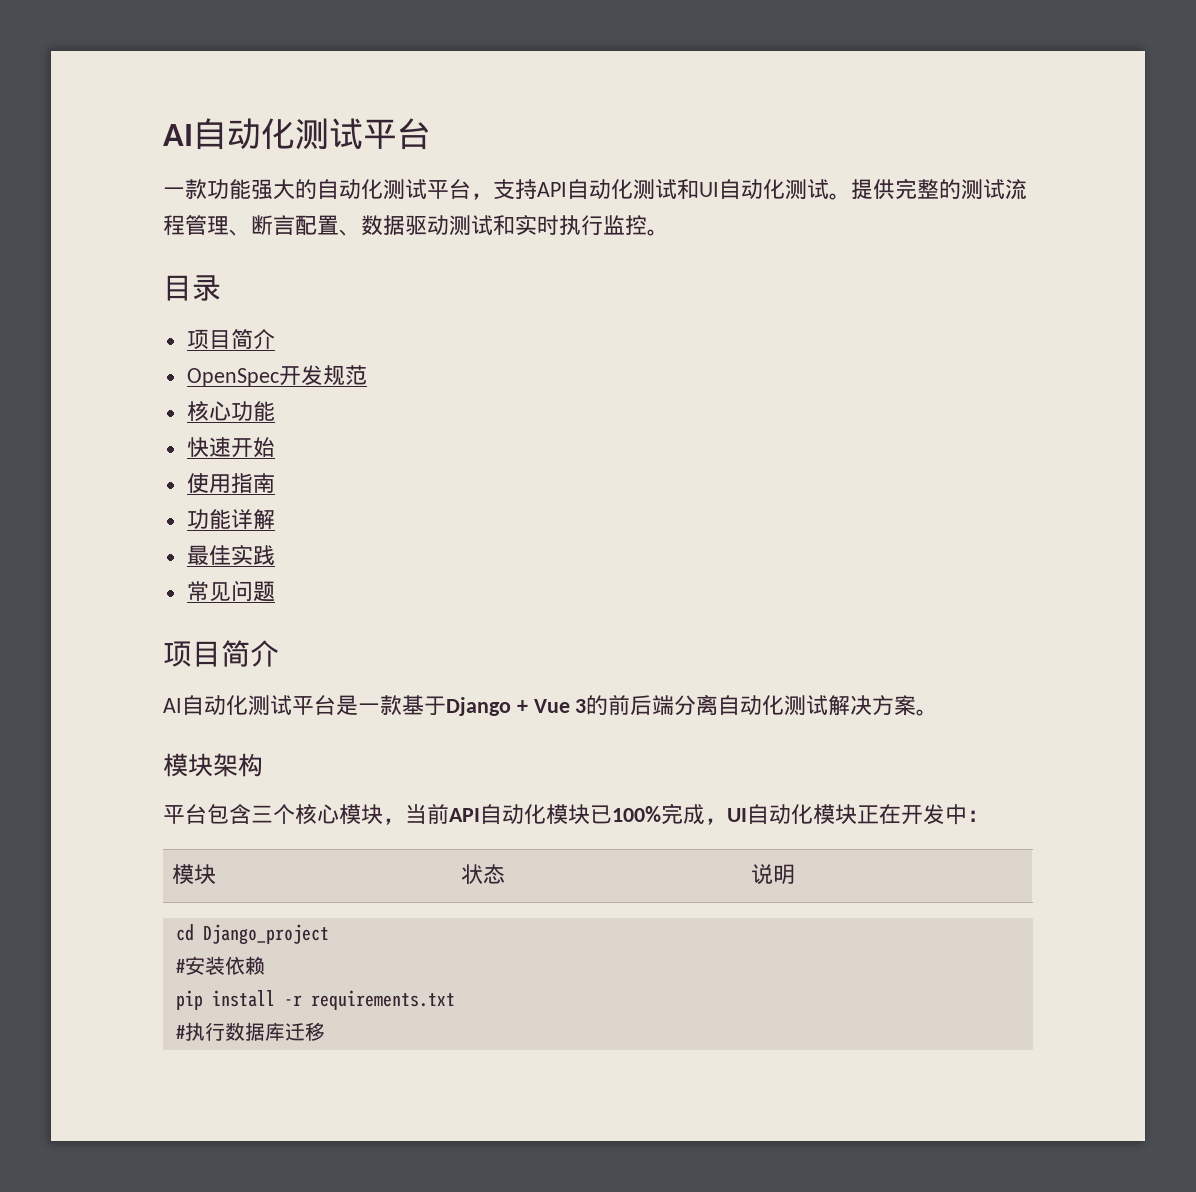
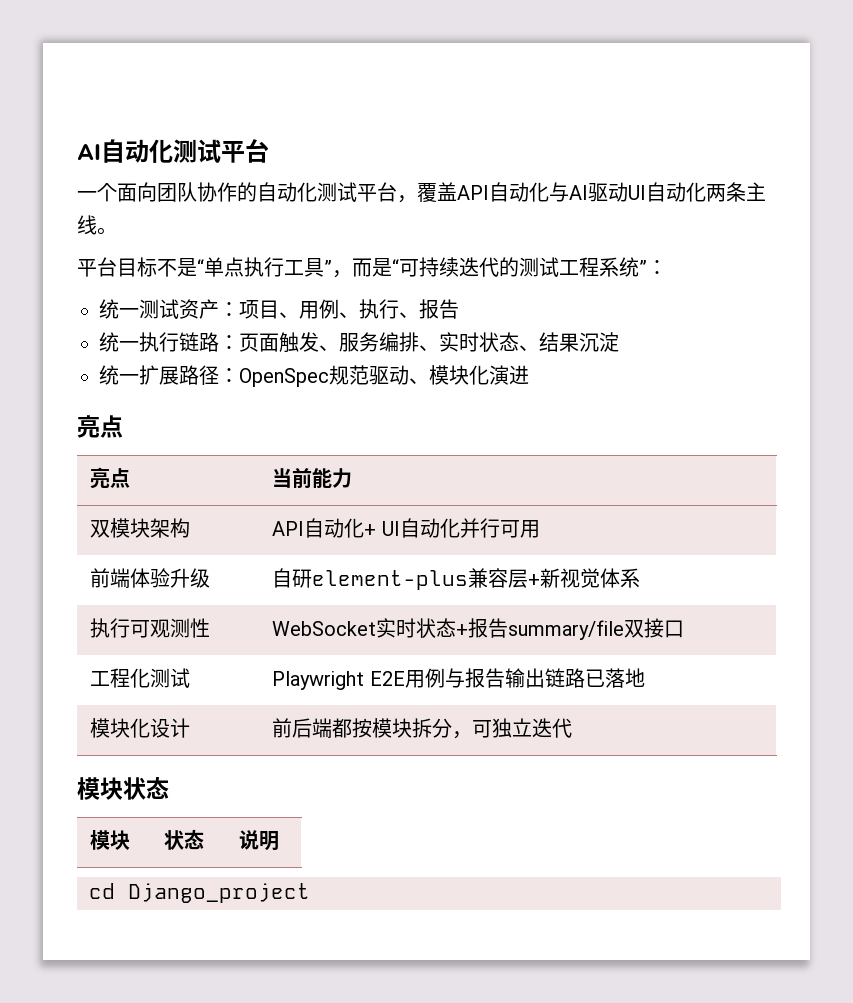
[185,179,295,200] 款功能强大 -> [97,182,237,202] 个面向团队协作
[493,178,1027,200] [163,215,669,236] [163,275,221,301] [186,329,275,350] [186,365,367,387] [186,401,275,421] [186,437,275,458] [186,473,275,493] [186,509,275,530] [186,545,275,566] [186,580,275,602] [163,640,279,667] [163,694,939,716] [163,753,263,777] [163,803,989,825] 支持API自动化测试和UI自动化测试。提供完整的测试流程管理、断言配置、数据驱动测试和实时执行监控。 // 目录 // 项目简介 // OpenSpec开发规范 // 核心功能 // 快速开始 // 使用指南 // 功能详解 // 最佳实践 // 常见问题 // 项目简介 // AI自动化测试平台是一款基于Django + Vue 3的前后端分离自动化测试解决方案。 // 模块架构 // 平台包含三个核心模块，当前API自动化模块已100%完成，UI自动化模块正在开发中： -> [417,182,766,202] [77,215,117,235] [77,257,667,278] [99,299,459,319] [99,332,619,353] [99,365,529,387] [77,415,123,438] [90,467,131,489] [272,468,353,489] [90,518,191,538] [272,518,540,538] [90,568,211,588] [272,568,641,590] [90,618,211,638] [272,618,685,640] [90,668,191,688] [272,668,645,690] [90,718,191,738] [272,718,573,739] [77,777,169,800] 覆盖API自动化与AI驱动UI自动化两条主线。 // 平台目标不是“单点执行工具”，而是“可持续迭代的测试工程系统”： // 统一测试资产：项目、用例、执行、报告 // 统一执行链路：页面触发、服务编排、实时状态、结果沉淀 // 统一扩展路径：OpenSpec规范驱动、模块化演进 // 亮点 // 亮点 | 当前能力 // 双模块架构 | API自动化+ UI自动化并行可用 // 前端体验升级 | 自研element-plus兼容层+新视觉体系 // 执行可观测性 | WebSocket实时状态+报告summary/file双接口 // 工程化测试 | Playwright E2E用例与报告输出链路已落地 // 模块化设计 | 前后端都按模块拆分，可独立迭代 // 模块状态
[175,956,265,975] [175,990,455,1010] [175,1022,325,1041] // #安装依赖 // pip install -r requirements.txt // #执行数据库迁移 -> (310, 893) none

